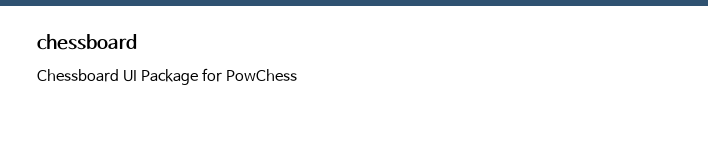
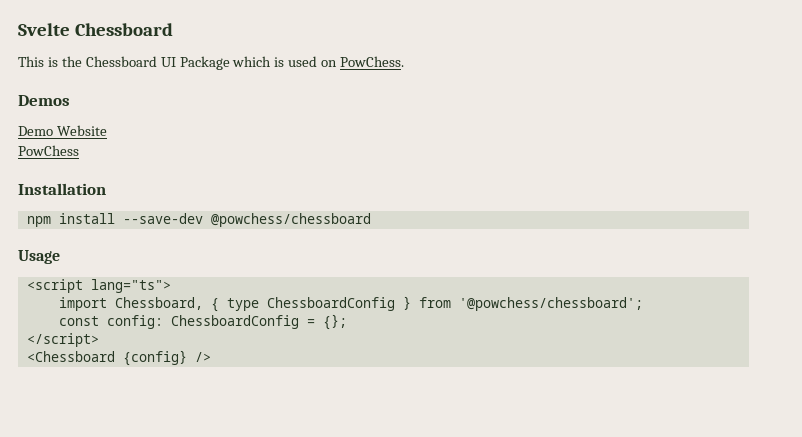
[37,34,137,50] [37,68,297,85] chessboard // Chessboard UI Package for PowChess -> [18,23,173,36] [18,56,405,70] [18,95,70,106] [18,125,107,136] [18,145,79,156] [18,183,106,195] [26,213,371,227] [18,250,60,264] [26,279,171,293] [58,296,643,312] [58,314,347,330] [26,333,99,347] [26,350,211,366] Svelte Chessboard // This is the Chessboard UI Package which is used on PowChess. // Demos // Demo Website // PowChess // Installation // npm install --save-dev @powchess/chessboard // Usage // <script lang="ts"> // import Chessboard, { type ChessboardConfig } from '@powchess/chessboard'; // const config: ChessboardConfig = {}; // </script> // <Chessboard {config} />

